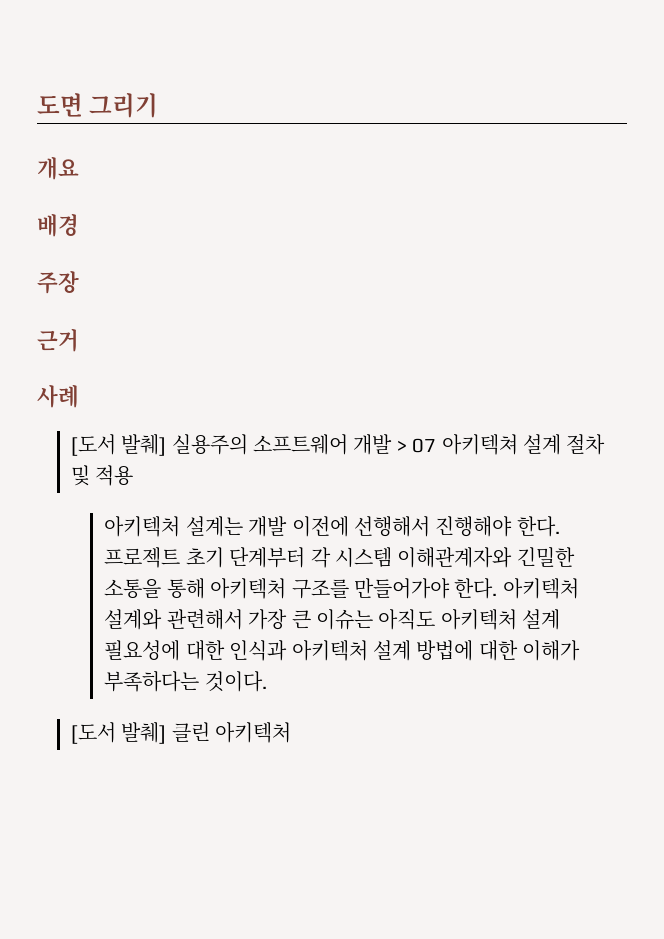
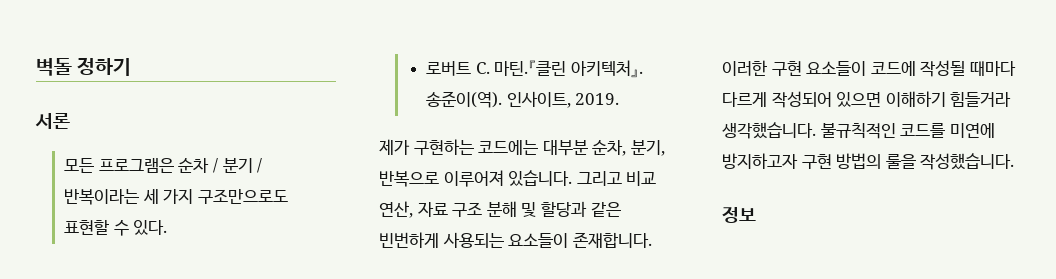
[37,93,159,118] [37,157,79,180] [37,214,79,237] [37,271,79,294] [37,328,79,352] [37,385,79,408] [70,434,606,456] [70,465,134,486] [104,516,560,537] [104,547,575,568] [104,578,579,599] [104,609,561,630] [104,640,581,661] [104,671,267,692] [70,722,291,744] 도면 그리기 // 개요 // 배경 // 주장 // 근거 // 사례 // [도서 발췌] 실용주의 소프트웨어 개발 > 07 아키텍쳐 설계 절차 및 적용 // 아키텍처 설계는 개발 이전에 선행해서 진행해야 한다. 프로젝트 초기 단계부터 각 시스템 이해관계자와 긴밀한 소통을 통해 아키텍처 구조를 만들어가야 한다. 아키텍처 설계와 관련해서 가장 큰 이슈는 아직도 아키텍처 설계 필요성에 대한 인식과 아키텍처 설계 방법에 대한 이해가 부족하다는 것이다. // [도서 발췌] 클린 아키텍처 -> [36,57,132,76] [35,113,70,129] [64,158,263,173] [64,189,289,205] [64,219,168,236] [425,60,643,78] [425,91,620,108] [379,139,665,156] [379,170,657,187] [379,201,621,218] [379,232,652,248] [722,60,1016,77] [722,91,1012,108] [722,122,995,139] [722,153,1015,170] [722,207,756,223] 벽돌 정하기 // 서론 // 모든 프로그램은 순차 / 분기 / 반복이라는 세 가지 구조만으로도 표현할 수 있다. // 로버트 C. 마틴.『클린 아키텍처』. 송준이(역). 인사이트, 2019. // 제가 구현하는 코드에는 대부분 순차, 분기, 반복으로 이루어져 있습니다. 그리고 비교 연산, 자료 구조 분해 및 할당과 같은 빈번하게 사용되는 요소들이 존재합니다. 이러한 구현 요소들이 코드에 작성될 때마다 다르게 작성되어 있으면 이해하기 힘들거라 생각했습니다. 불규칙적인 코드를 미연에 방지하고자 구현 방법의 룰을 작성했습니다. // 정보

